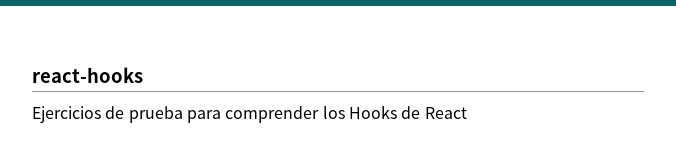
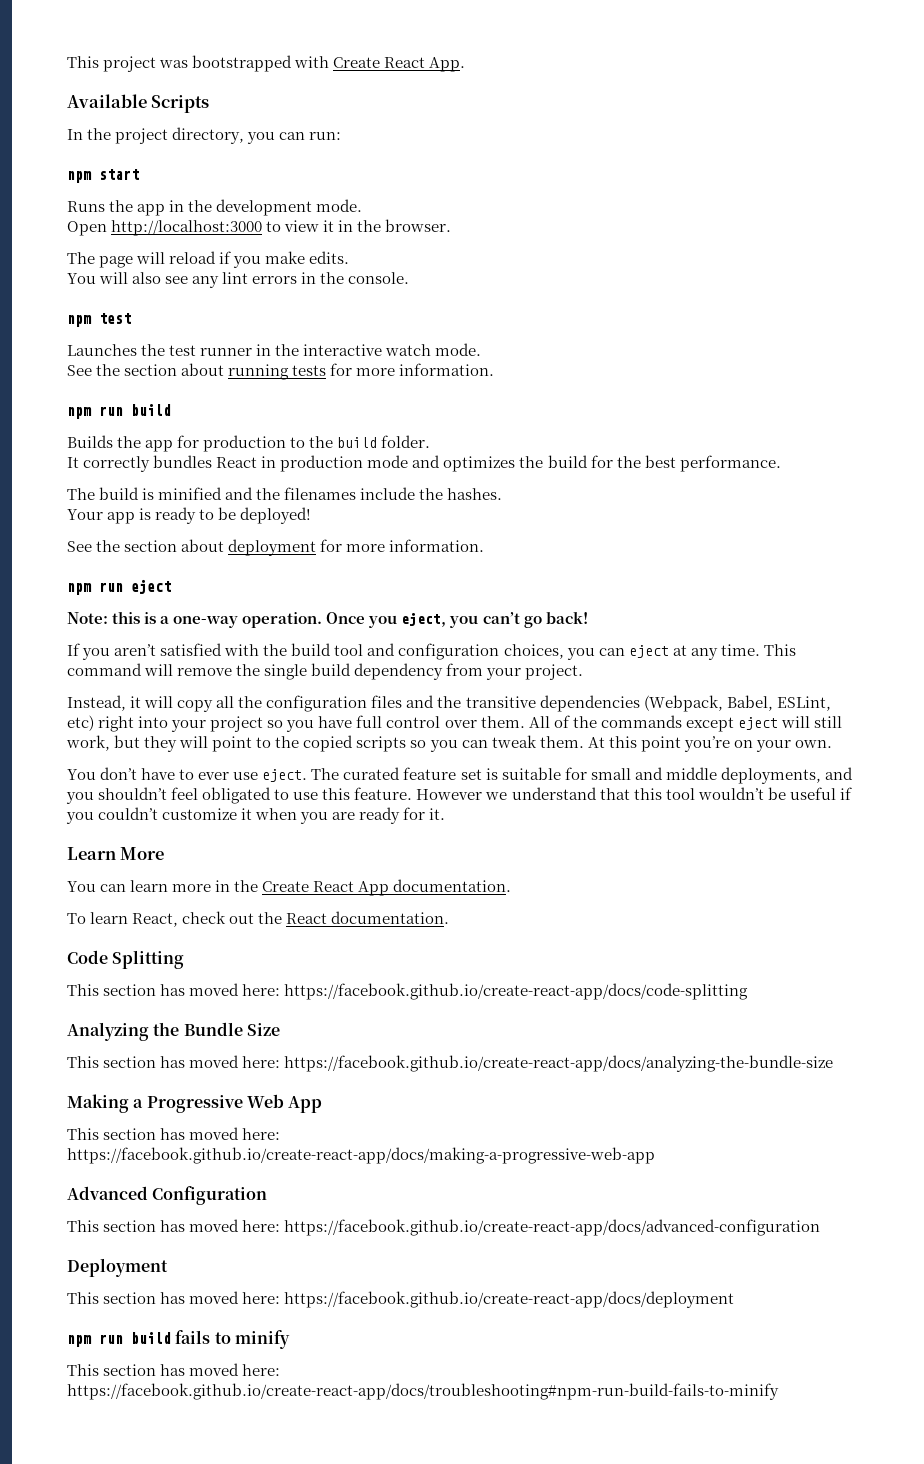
[32,67,143,83] [32,105,467,123] react-hooks // Ejercicios de prueba para comprender los Hooks de React -> [67,55,466,72] [67,94,210,113] [67,127,342,144] [67,169,139,183] [67,199,363,216] [67,219,452,236] [67,251,350,268] [67,272,410,288] [67,313,131,327] [67,343,482,356] [67,363,495,380] [67,404,171,419] [67,435,431,452] [67,455,781,472] [67,487,503,500] [67,507,312,524] [67,539,485,556] [67,579,171,595] [67,611,588,628] [67,643,796,660] [67,663,584,680] [67,695,831,712] [67,715,842,732] [66,735,832,752] [67,767,853,784] [66,787,852,804] [66,807,446,824] [67,847,165,860] [67,879,512,896] [67,911,450,927] [67,950,185,969] [67,983,749,1000] [67,1022,280,1041] [67,1055,834,1072] [67,1094,323,1113] [67,1127,281,1140] [67,1147,655,1164] [67,1186,268,1205] [67,1219,821,1236] [67,1258,168,1277] [67,1291,735,1308] [67,1330,290,1349] [67,1363,281,1376] [67,1383,779,1400] This project was bootstrapped with Create React App. // Available Scripts // In the project directory, you can run: // npm start // Runs the app in the development mode. // Open http://localhost:3000 to view it in the browser. // The page will reload if you make edits. // You will also see any lint errors in the console. // npm test // Launches the test runner in the interactive watch mode. // See the section about running tests for more information. // npm run build // Builds the app for production to the build folder. // It correctly bundles React in production mode and optimizes the build for the best performance. // The build is minified and the filenames include the hashes. // Your app is ready to be deployed! // See the section about deployment for more information. // npm run eject // Note: this is a one-way operation. Once you eject, you can’t go back! // If you aren’t satisfied with the build tool and configuration choices, you can eject at any time. This command will remove the single build dependency from your project. // Instead, it will copy all the configuration files and the transitive dependencies (Webpack, Babel, ESLint, etc) right into your project so you have full control over them. All of the commands except eject will still work, but they will point to the copied scripts so you can tweak them. At this point you’re on your own. // You don’t have to ever use eject. The curated feature set is suitable for small and middle deployments, and you shouldn’t feel obligated to use this feature. However we understand that this tool wouldn’t be useful if you couldn’t customize it when you are ready for it. // Learn More // You can learn more in the Create React App documentation. // To learn React, check out the React documentation. // Code Splitting // This section has moved here: https://facebook.github.io/create-react-app/docs/code-splitting // Analyzing the Bundle Size // This section has moved here: https://facebook.github.io/create-react-app/docs/analyzing-the-bundle-size // Making a Progressive Web App // This section has moved here: https://facebook.github.io/create-react-app/docs/making-a-progressive-web-app // Advanced Configuration // This section has moved here: https://facebook.github.io/create-react-app/docs/advanced-configuration // Deployment // This section has moved here: https://facebook.github.io/create-react-app/docs/deployment // npm run build fails to minify // This section has moved here: https://facebook.github.io/create-react-app/docs/troubleshooting#npm-run-build-fails-to-minify

